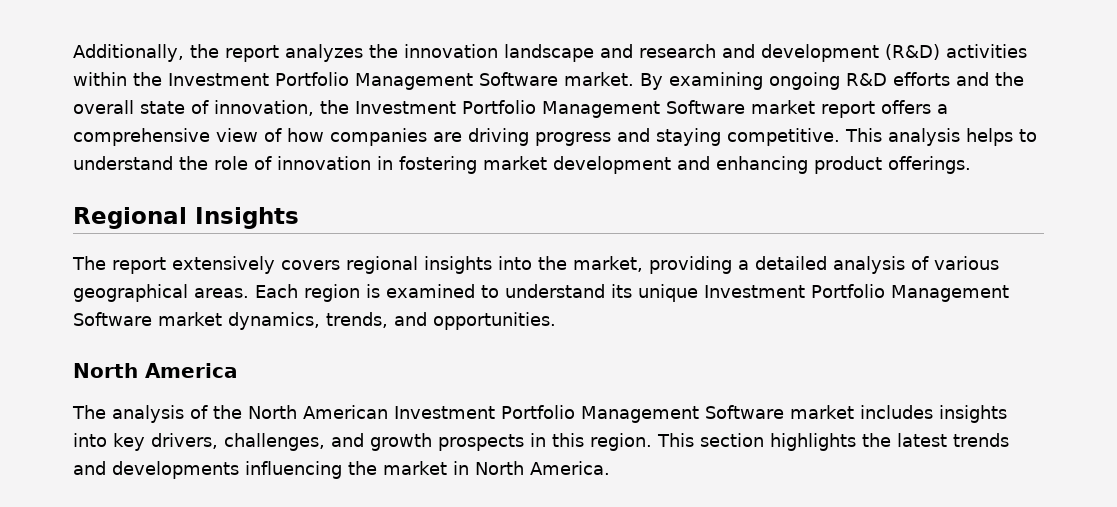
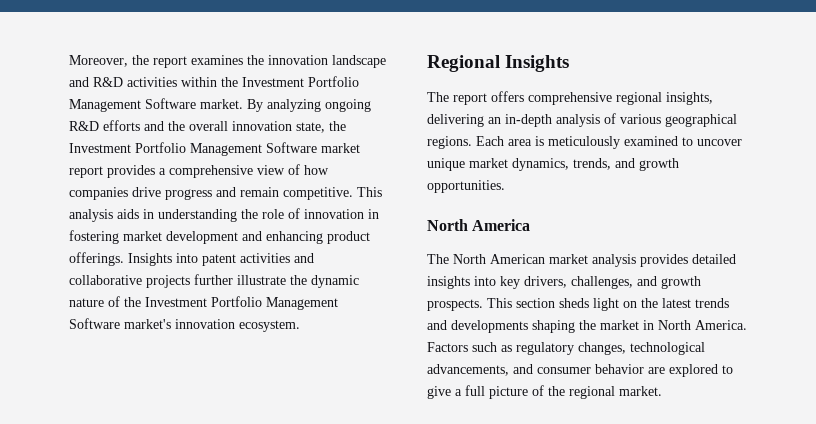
[73,44,184,62] Additionally, -> [69,55,128,67] Moreover,
[285,44,363,62] analyzes -> [191,55,243,65] examines
[639,44,940,62] research and development (R&D) -> [93,77,123,87] R&D
[669,72,763,90] examining -> [267,99,321,112] analyzing
[140,100,314,116] state of innovation, -> [232,121,325,133] innovation state,
[881,100,931,114] offers -> [107,165,155,178] provides
[433,128,529,146] are driving -> [132,187,161,197] drive
[656,128,721,146] staying -> [240,187,279,197] remain
[966,128,1037,146] [73,156,173,170] helps to understand -> [117,209,237,222] aids in understanding
[73,207,299,229] [72,256,999,274] [73,284,1009,302] [73,312,152,326] // Regional Insights // The report extensively covers regional insights into the market, providing a detailed analysis of various geographical areas. Each region is examined to understand its unique Investment Portfolio Management Software -> [128,253,314,266] [69,274,359,288] [69,296,338,310] [69,318,300,332] [427,55,570,72] [427,91,713,105] [427,113,737,127] [427,136,742,149] [427,158,465,171] Insights into patent activities and collaborative projects further illustrate the dynamic nature of the Investment Portfolio Management Software market's innovation ecosystem. // Regional Insights // The report offers comprehensive regional insights, delivering an in-depth analysis of various geographical regions. Each area is meticulously examined to uncover unique
(427, 319) none -> [639,158,679,171] growth
[112,405,933,423] analysis of the North American Investment Portfolio Management Software market includes -> [453,254,736,267] North American market analysis provides detailed
[438,433,856,451] prospects in this region. This section highlights -> [427,298,637,311] prospects. This section sheds light on
[245,461,342,479] influencing -> [532,320,575,333] shaping
(610, 468) none -> [427,342,705,355] [427,364,733,377] [427,385,662,399] Factors such as regulatory changes, technological advancements, and consumer behavior are explored to give a full picture of the regional market.

